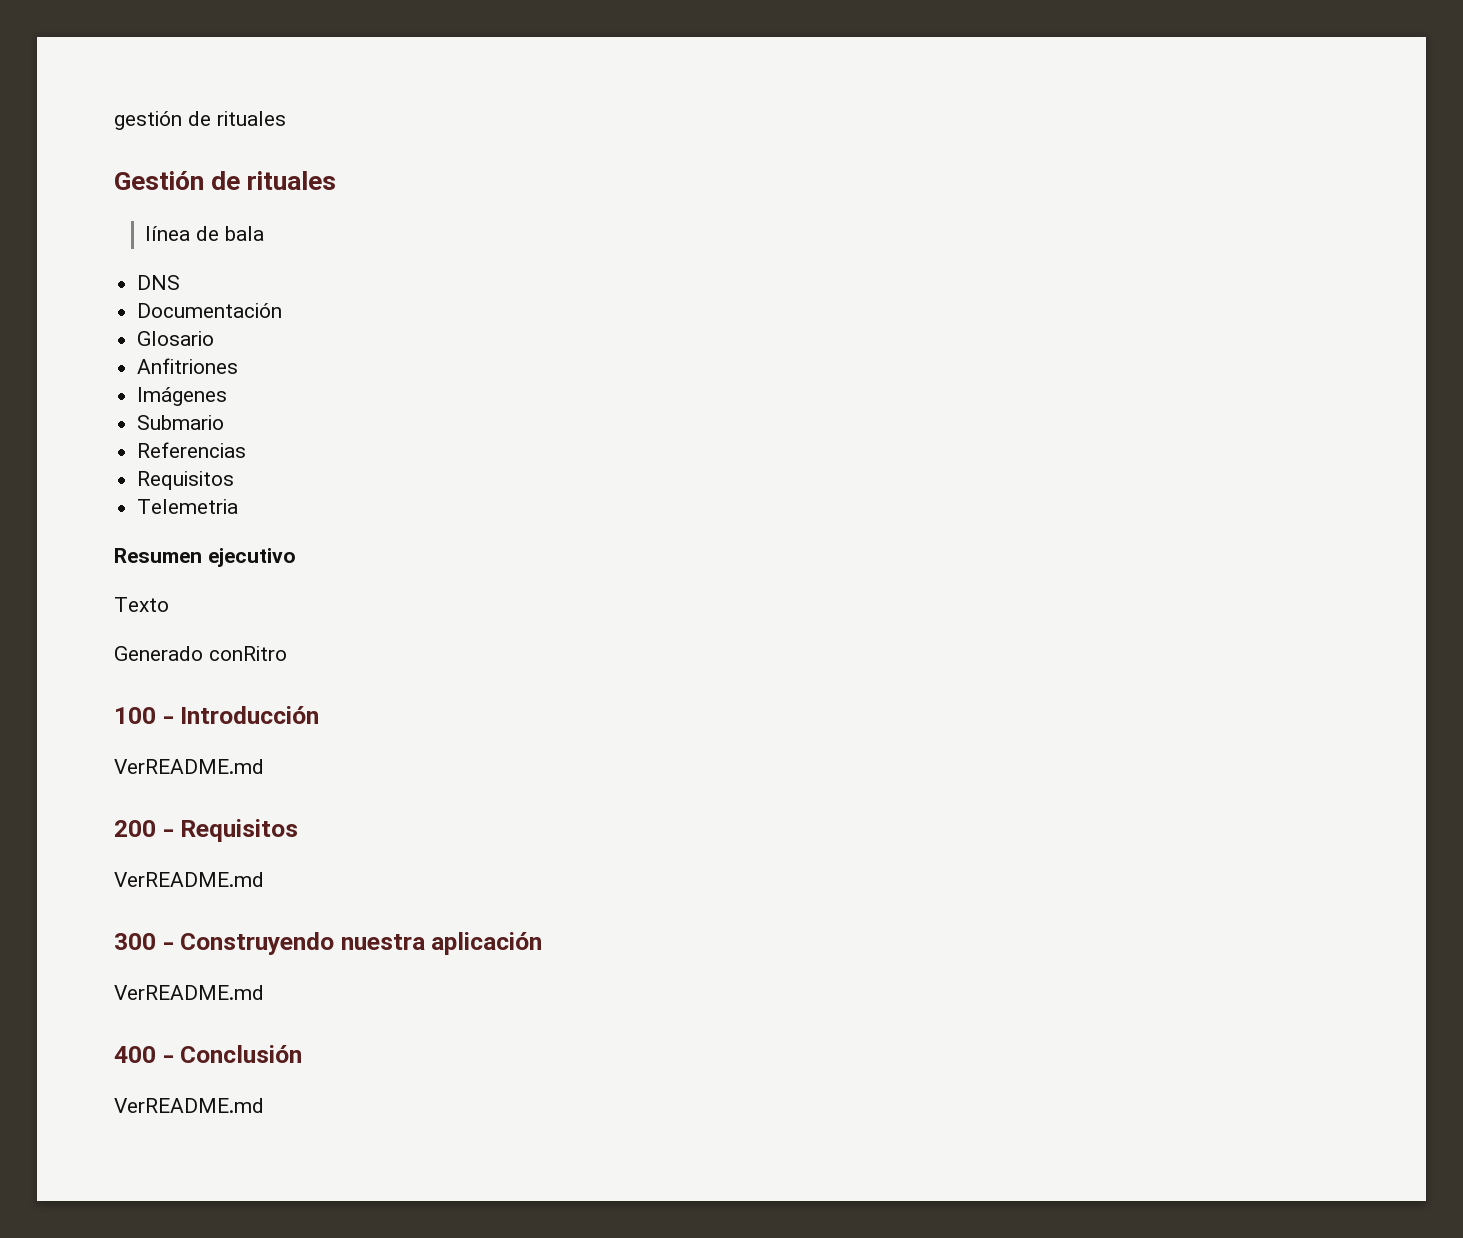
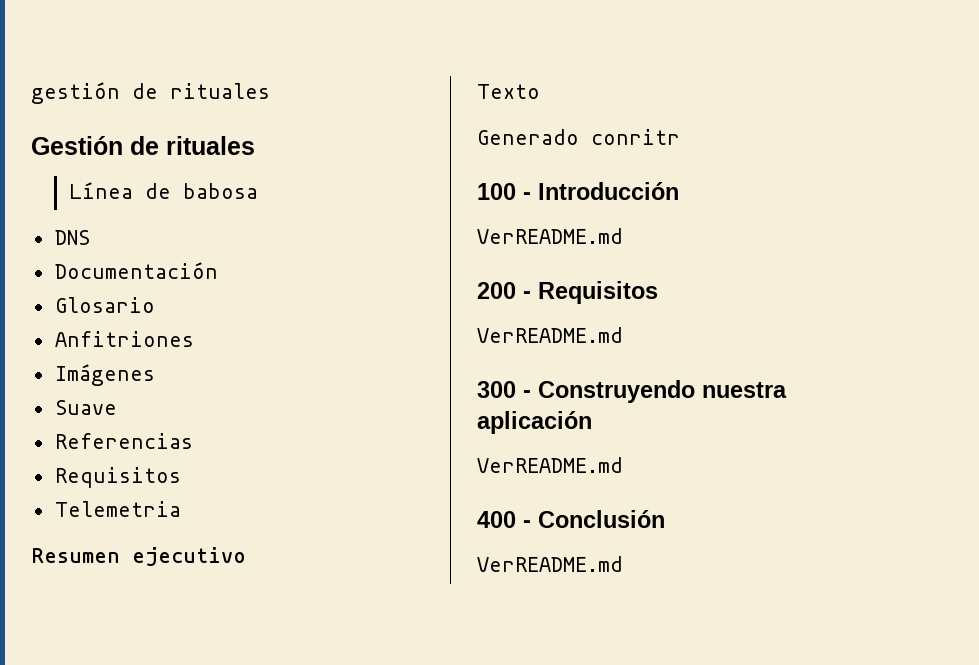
[145,226,265,241] línea de bala -> [68,182,258,199] Línea de babosa
[137,415,225,430] Submario -> [54,400,117,415] Suave
[209,646,287,661] conRitro -> [591,129,680,145] conritr

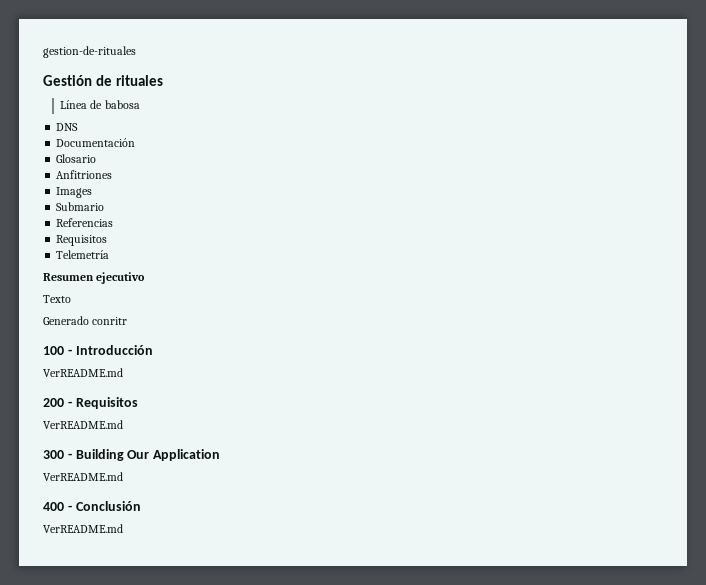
[31,82,270,104] gestión de rituales -> [43,46,136,58] gestion-de-rituales
[54,364,155,386] [54,400,117,415] Imágenes // Suave -> [56,187,93,198] [56,202,105,211] Images // Submario
[54,501,181,517] Telemetria -> [56,250,110,259] Telemetría
[538,380,787,403] [477,411,592,434] Construyendo nuestra aplicación -> [75,449,221,461] Building Our Application

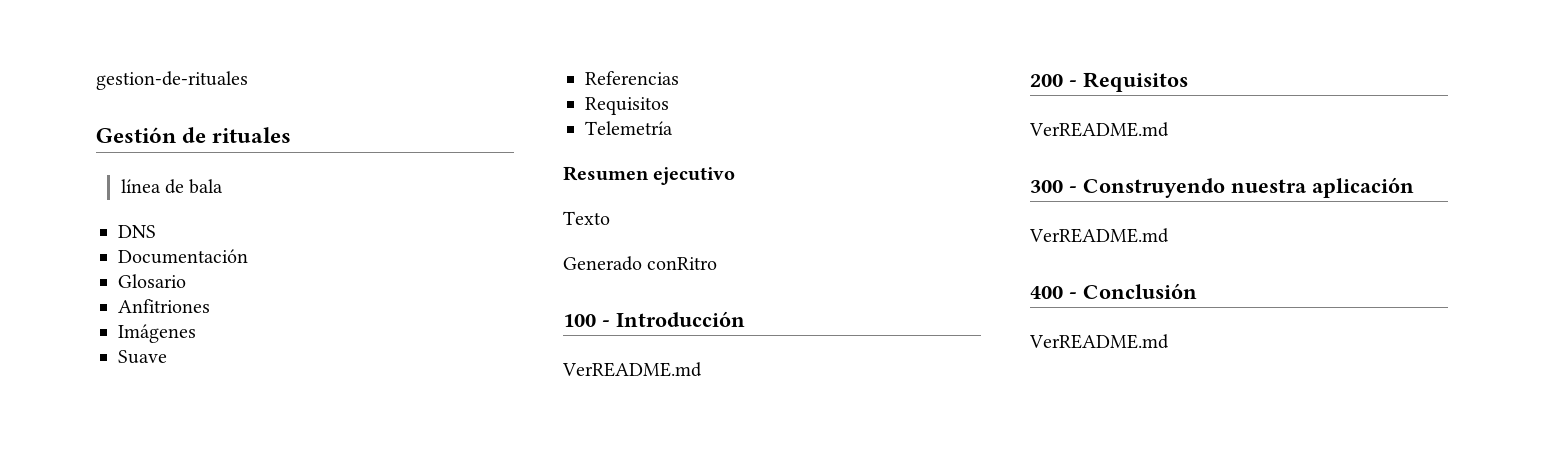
[60,100,140,109] Línea de babosa -> [120,179,224,194] línea de bala
[56,187,93,198] [56,202,105,211] Images // Submario -> [118,324,196,343] [118,350,167,364] Imágenes // Suave
[92,317,128,325] conritr -> [647,257,718,270] conRitro
[75,449,221,461] Building Our Application -> [1083,177,1414,198] Construyendo nuestra aplicación

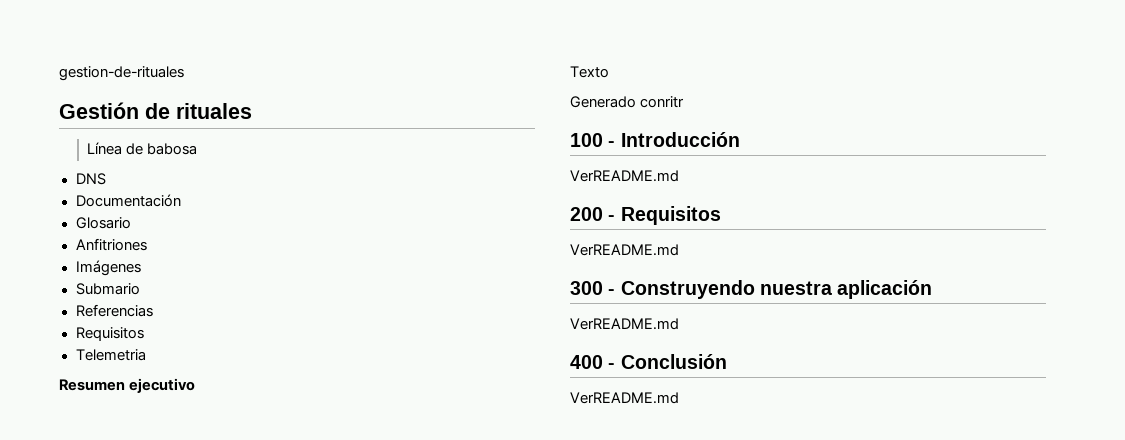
[120,179,224,194] línea de bala -> [87,142,198,155] Línea de babosa
[118,350,167,364] Suave -> [75,283,140,295] Submario
[585,121,673,135] Telemetría -> [75,349,146,361] Telemetria
[647,257,718,270] conRitro -> [640,96,685,108] conritr

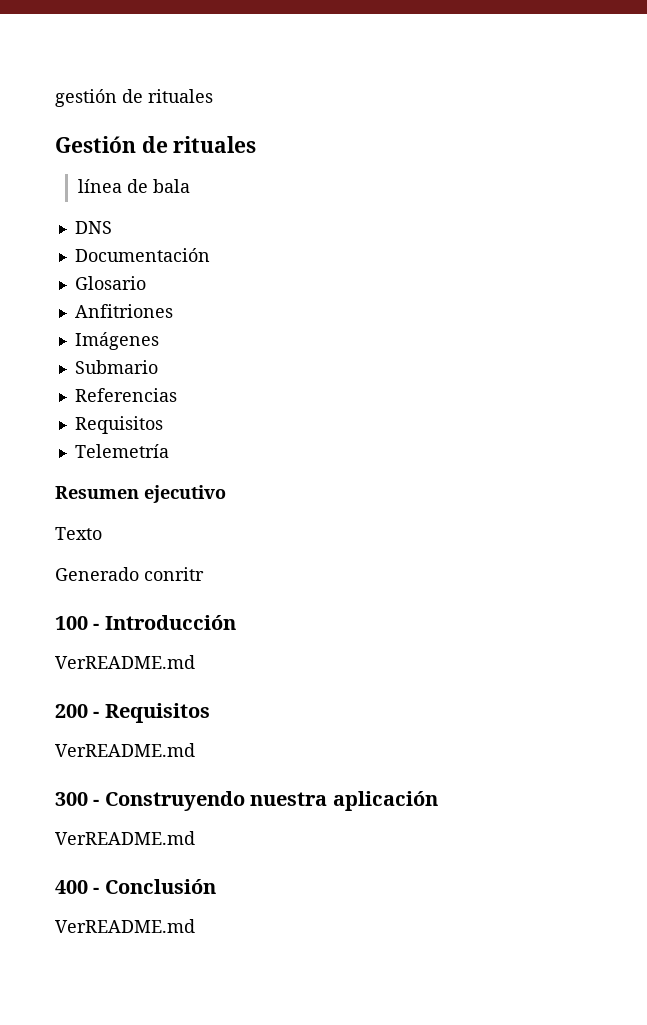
[59,66,184,81] gestion-de-rituales -> [55,89,213,107] gestión de rituales
[87,142,198,155] Línea de babosa -> [78,179,191,193] línea de bala
[75,349,146,361] Telemetria -> [74,444,169,458] Telemetría

